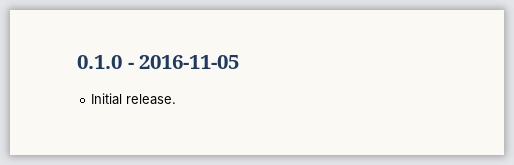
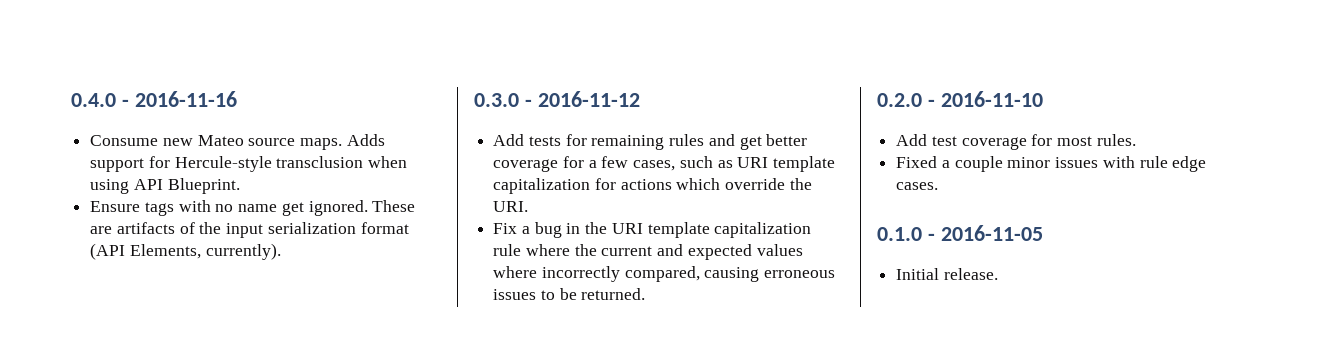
(77, 62) none -> [71,91,237,107] [90,134,385,150] [90,156,408,172] [90,178,240,194] [90,200,416,216] [90,222,409,238] [90,243,281,260] [474,91,640,107] [493,134,808,150] [493,156,836,172] [493,178,812,194] [493,201,529,212] [493,222,812,238] [493,244,803,260] [493,266,836,282] [493,288,646,300] [877,91,1043,107] [896,134,1136,150] [896,156,1207,172] [896,182,939,190] 0.4.0 - 2016-11-16 // Consume new Mateo source maps. Adds support for Hercule-style transclusion when using API Blueprint. // Ensure tags with no name get ignored. These are artifacts of the input serialization format (API Elements, currently). // 0.3.0 - 2016-11-12 // Add tests for remaining rules and get better coverage for a few cases, such as URI template capitalization for actions which override the URI. // Fix a bug in the URI template capitalization rule where the current and expected values where incorrectly compared, causing erroneous issues to be returned. // 0.2.0 - 2016-11-10 // Add test coverage for most rules. // Fixed a couple minor issues with rule edge cases. //

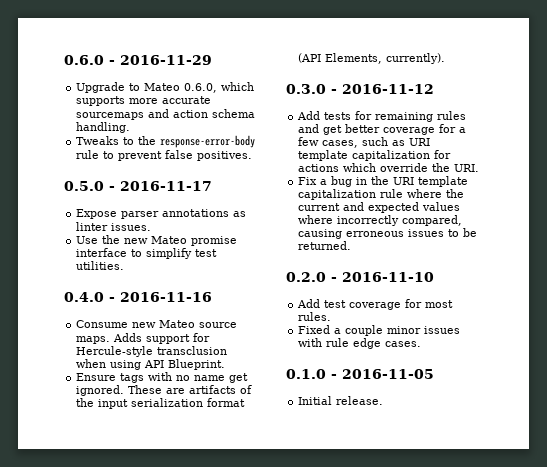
(71, 100) none -> [64,55,212,65] [76,82,255,93] [76,96,212,106] [76,109,256,120] [76,122,131,133] [76,135,256,148] [76,150,253,161] [64,181,212,191] [76,209,247,219] [76,222,152,231] [76,235,238,246] [76,248,218,259] [76,261,125,270] 0.6.0 - 2016-11-29 // Upgrade to Mateo 0.6.0, which supports more accurate sourcemaps and action schema handling. // Tweaks to the response-error-body rule to prevent false positives. // 0.5.0 - 2016-11-17 // Expose parser annotations as linter issues. // Use the new Mateo promise interface to simplify test utilities. //

